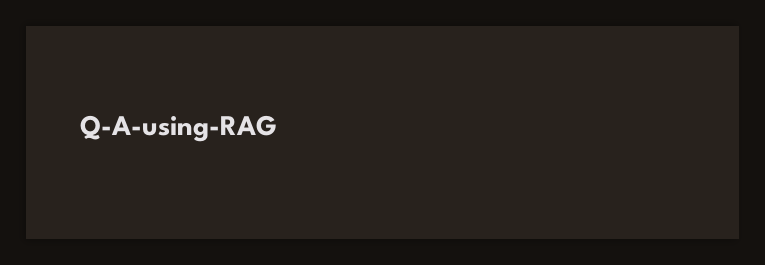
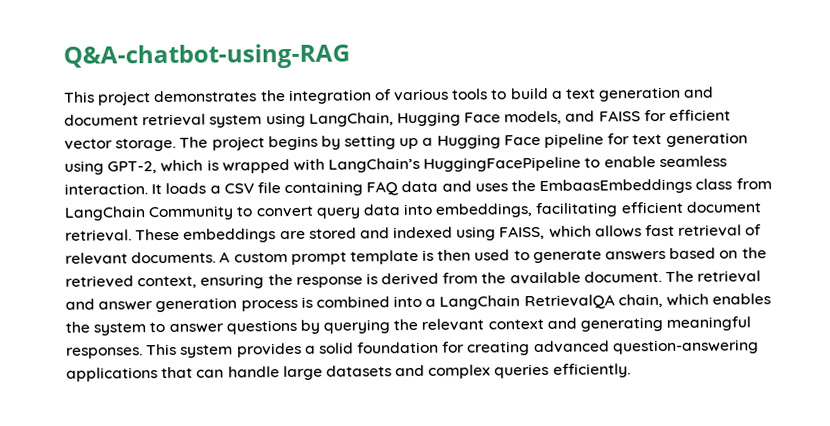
[80,115,277,142] Q-A-using-RAG -> [63,43,350,70] [64,86,715,106] [64,109,732,128] [64,132,748,152] [64,155,727,175] [64,178,772,197] [64,201,762,221] [65,224,763,243] [65,247,767,266] [65,270,762,289] [65,293,772,313] [65,316,752,336] [66,339,759,359] [66,363,631,382] Q&A-chatbot-using-RAG // This project demonstrates the integration of various tools to build a text generation and document retrieval system using LangChain, Hugging Face models, and FAISS for efficient vector storage. The project begins by setting up a Hugging Face pipeline for text generation using GPT-2, which is wrapped with LangChain’s HuggingFacePipeline to enable seamless interaction. It loads a CSV file containing FAQ data and uses the EmbaasEmbeddings class from LangChain Community to convert query data into embeddings, facilitating efficient document retrieval. These embeddings are stored and indexed using FAISS, which allows fast retrieval of relevant documents. A custom prompt template is then used to generate answers based on the retrieved context, ensuring the response is derived from the available document. The retrieval and answer generation process is combined into a LangChain RetrievalQA chain, which enables the system to answer questions by querying the relevant context and generating meaningful responses. This system provides a solid foundation for creating advanced question-answering applications that can handle large datasets and complex queries efficiently.

